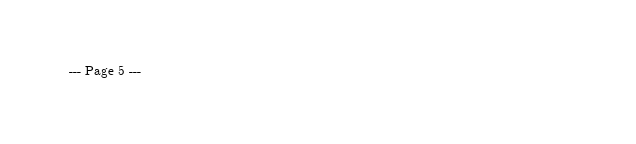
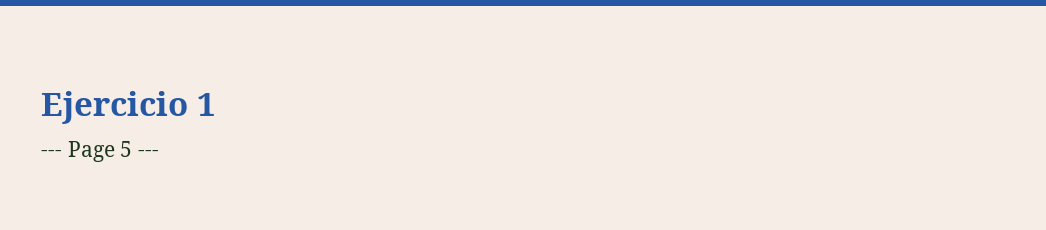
(69, 73) none -> [41,91,215,124] Ejercicio 1 //

